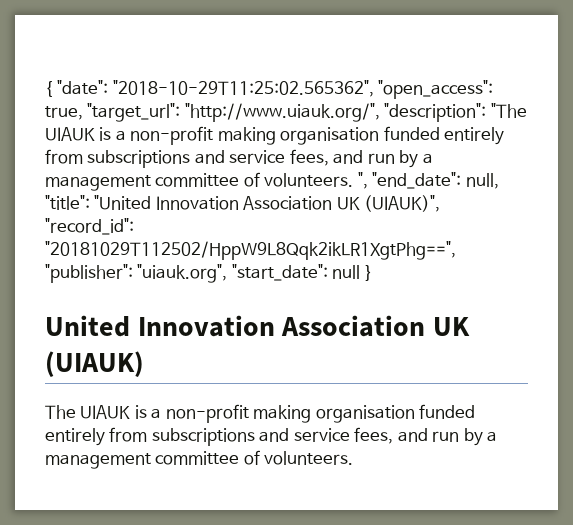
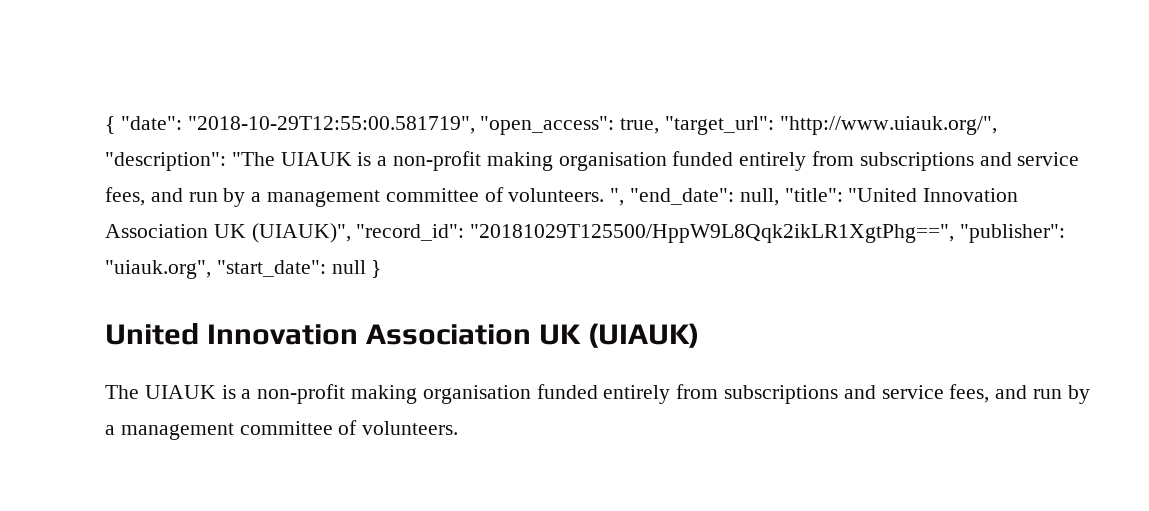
[112,80,374,97] "2018-10-29T11:25:02.565362", -> [187,116,475,134] "2018-10-29T12:55:00.581719",
[45,241,456,260] "20181029T112502/HppW9L8Qqk2ikLR1XgtPhg==", -> [470,224,955,243] "20181029T125500/HppW9L8Qqk2ikLR1XgtPhg==",

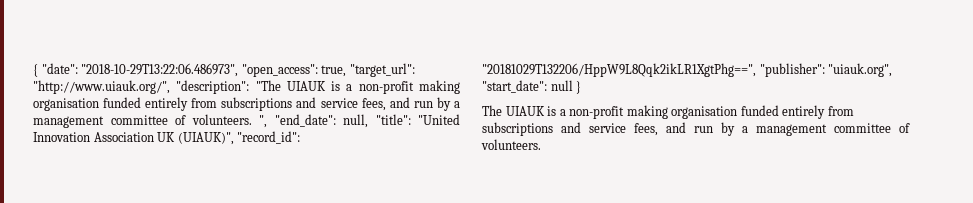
[187,116,475,134] "2018-10-29T12:55:00.581719", -> [81,63,239,77] "2018-10-29T13:22:06.486973",
[470,224,955,243] "20181029T125500/HppW9L8Qqk2ikLR1XgtPhg==", -> [482,63,756,77] "20181029T132206/HppW9L8Qqk2ikLR1XgtPhg==",
[105,323,700,348] // United Innovation Association UK (UIAUK) -> (582, 87) none

